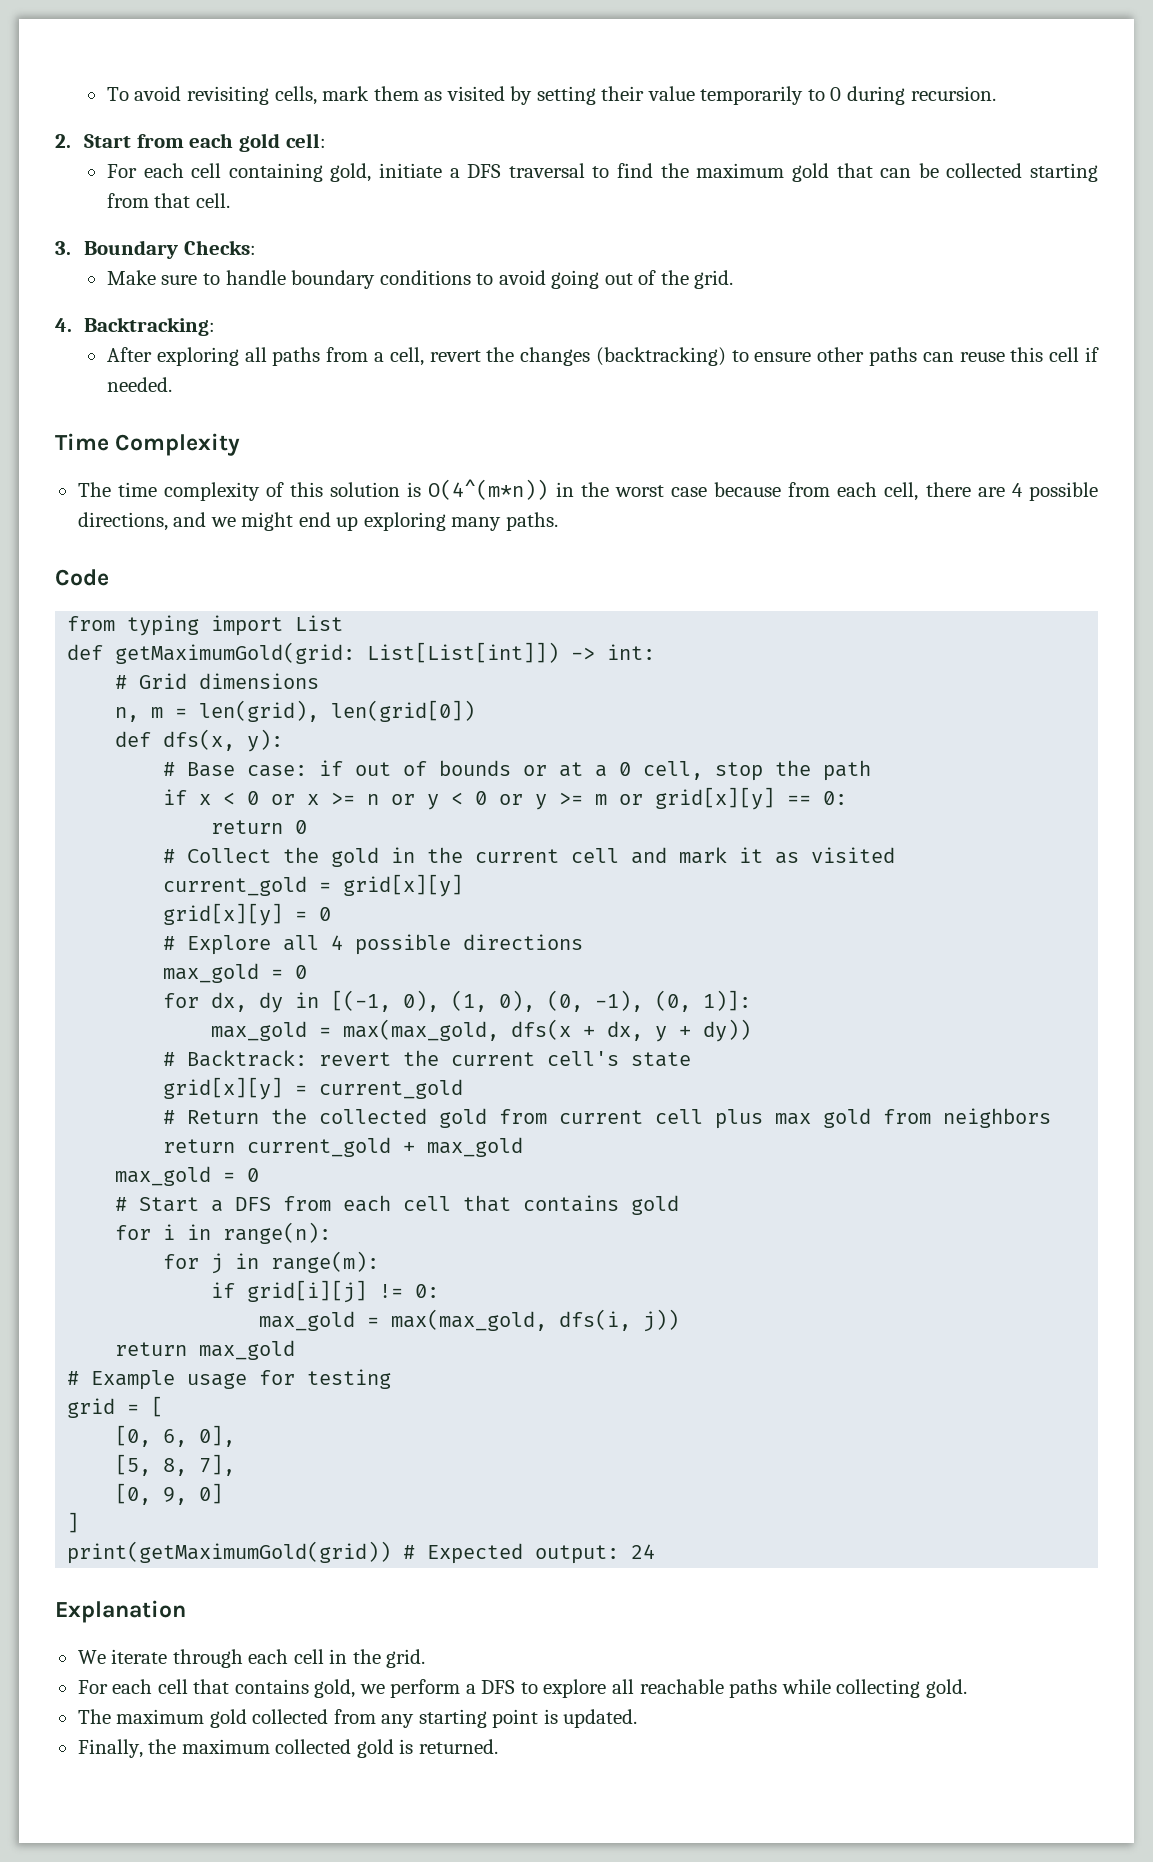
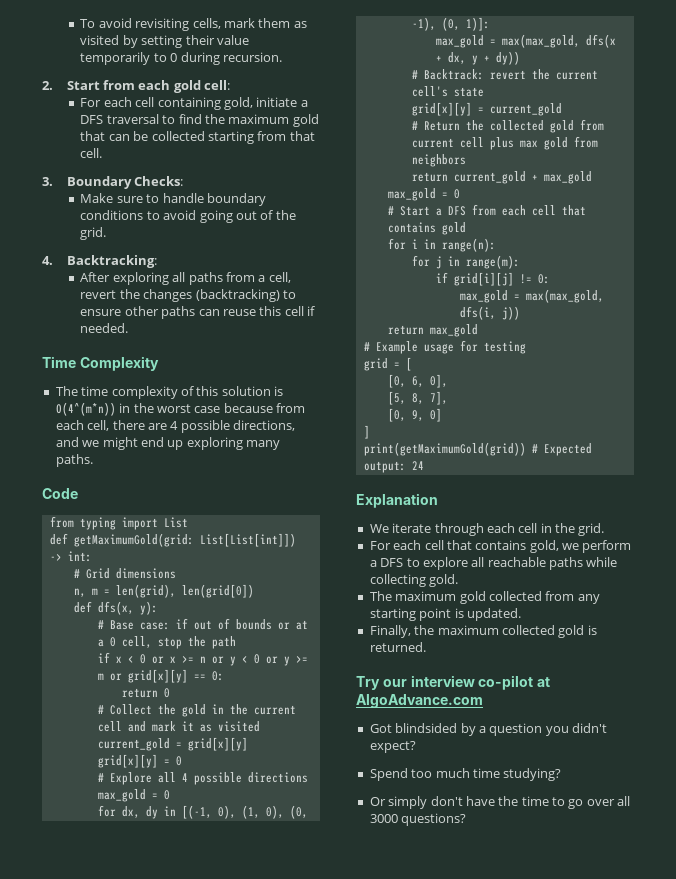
(498, 1746) none -> [356,675,551,690] [356,694,483,708] [369,723,607,736] [369,741,416,753] [369,768,562,781] [369,796,631,809] [369,813,467,826] // Try our interview co-pilot at AlgoAdvance.com // Got blindsided by a question you didn't expect? // Spend too much time studying? // Or simply don't have the time to go over all 3000 questions?

